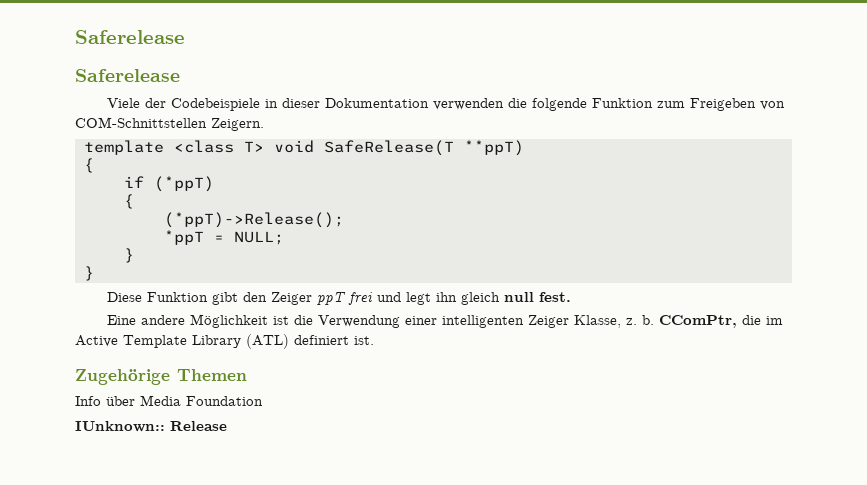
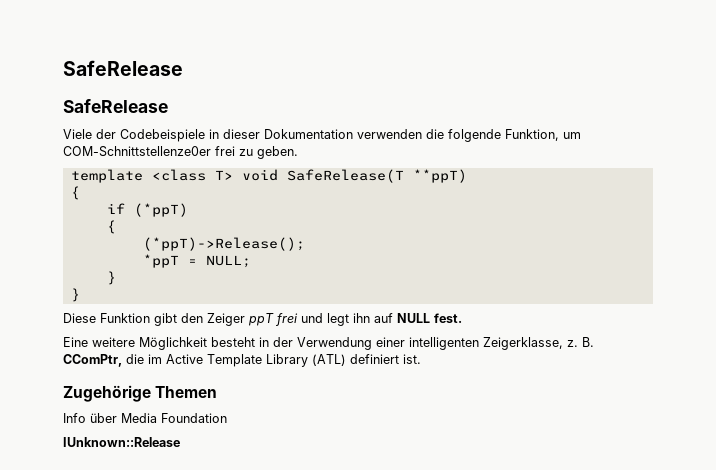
[75,30,185,44] [75,69,180,82] Saferelease // Saferelease -> [63,60,183,76] [63,99,168,113] SafeRelease // SafeRelease
[591,98,785,111] [75,117,264,131] Funktion zum Freigeben von COM-Schnittstellen Zeigern. -> [505,129,581,141] [63,146,298,159] Funktion, um COM-Schnittstellenze0er frei zu geben.
[460,292,534,305] gleich null -> [374,313,430,323] auf NULL
[140,314,654,328] andere Möglichkeit ist die Verwendung einer intelligenten Zeiger Klasse, z. b. -> [92,337,594,350] weitere Möglichkeit besteht in der Verwendung einer intelligenten Zeigerklasse, z. B.
[75,421,227,432] IUnknown:: Release -> [63,437,180,447] IUnknown::Release

